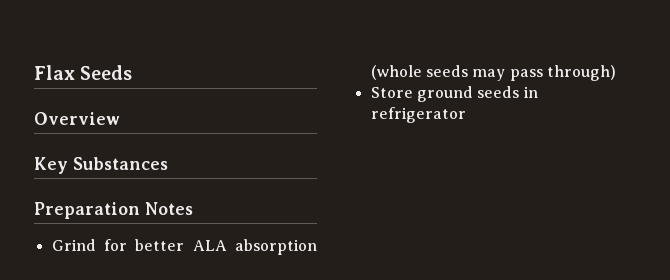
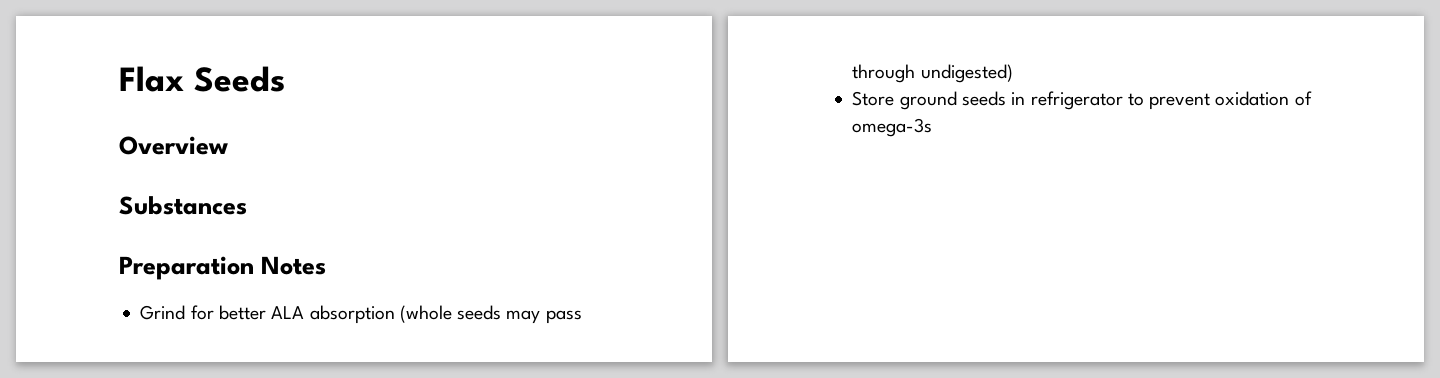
[34,157,68,174] Key -> (228, 145) none
[546,65,616,81] through) -> [852,64,1013,83] through undigested)
(466, 115) none -> [1127,91,1312,110] [852,118,933,137] to prevent oxidation of omega-3s

